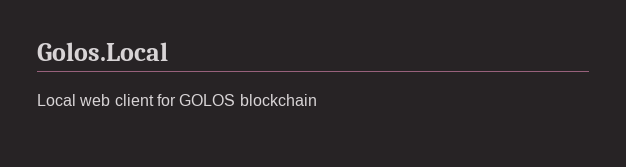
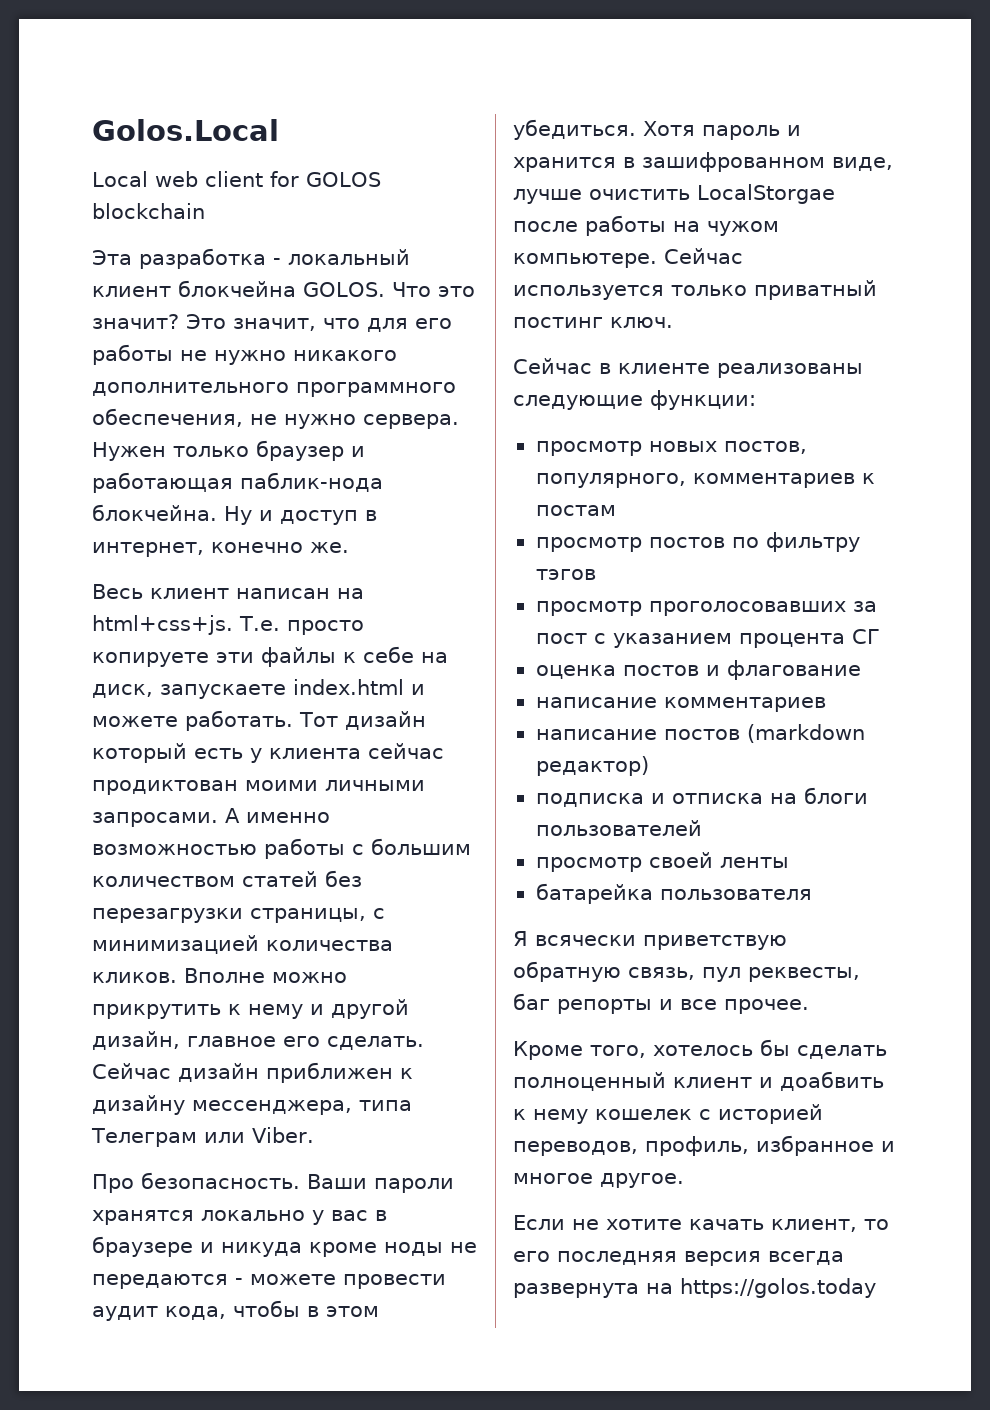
(317, 100) none -> [92,248,410,269] [92,280,475,297] [92,314,452,332] [92,344,397,365] [92,382,456,397] [92,408,459,429] [92,440,365,461] [92,472,383,493] [92,504,377,525] [92,542,349,557] [92,584,364,599] [92,615,364,635] [92,646,448,667] [92,679,425,699] [92,710,426,731] [92,743,444,763] [92,780,425,795] [92,808,330,827] [92,838,471,859] [92,870,362,887] [92,908,385,923] [92,935,393,954] [92,968,347,983] [92,999,409,1019] [92,1031,424,1050] [92,1062,413,1083] [92,1095,412,1115] [91,1127,314,1147] [92,1172,454,1193] [92,1210,387,1225] [92,1236,477,1257] [92,1274,446,1289] [92,1300,379,1321] [513,119,801,140] [513,152,893,172] [513,184,835,204] [513,215,779,236] [513,248,743,268] [513,280,877,300] [513,317,673,328] [513,358,863,378] [513,390,756,410] [535,441,807,456] [535,473,875,488] [535,505,616,516] [535,532,860,552] [535,569,596,580] [535,601,877,616] [535,629,880,648] [535,660,861,680] [535,697,826,712] [535,724,865,743] [535,756,649,776] [535,787,868,807] [535,820,702,836] [535,852,789,872] [535,883,812,904] [513,931,787,950] [513,961,860,982] [513,993,809,1014] [513,1039,887,1060] [513,1071,884,1091] [513,1104,823,1124] [513,1135,895,1156] [513,1173,684,1188] [513,1215,889,1232] [513,1251,844,1266] [513,1278,876,1298] // Эта разработка - локальный клиент блокчейна GOLOS. Что это значит? Это значит, что для его работы не нужно никакого дополнительного программного обеспечения, не нужно сервера. Нужен только браузер и работающая паблик-нода блокчейна. Ну и доступ в интернет, конечно же. // Весь клиент написан на html+css+js. Т.е. просто копируете эти файлы к себе на диск, запускаете index.html и можете работать. Тот дизайн который есть у клиента сейчас продиктован моими личными запросами. А именно возможностью работы с большим количеством статей без перезагрузки страницы, с минимизацией количества кликов. Вполне можно прикрутить к нему и другой дизайн, главное его сделать. Сейчас дизайн приближен к дизайну мессенджера, типа Телеграм или Viber. // Про безопасность. Ваши пароли хранятся локально у вас в браузере и никуда кроме ноды не передаются - можете провести аудит кода, чтобы в этом убедиться. Хотя пароль и хранится в зашифрованном виде, лучше очистить LocalStorgae после работы на чужом компьютере. Сейчас используется только приватный постинг ключ. // Сейчас в клиенте реализованы следующие функции: // просмотр новых постов, популярного, комментариев к постам // просмотр постов по фильтру тэгов // просмотр проголосовавших за пост с указанием процента СГ // оценка постов и флагование // написание комментариев // написание постов (markdown редактор) // подписка и отписка на блоги пользователей // просмотр своей ленты // батарейка пользователя // Я всячески приветствую обратную связь, пул реквесты, баг репорты и все прочее. // Кроме того, хотелось бы сделать полноценный клиент и доабвить к нему кошелек с историей переводов, профиль, избранное и многое другое. // Если не хотите качать клиент, то его последняя версия всегда развернута на https://golos.today

